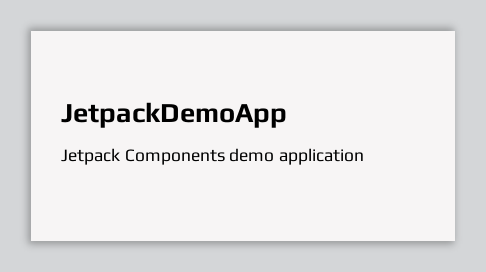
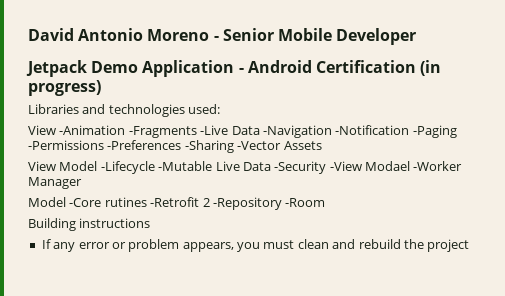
[61,102,287,128] [61,148,365,165] JetpackDemoApp // Jetpack Components demo application -> [28,28,417,45] [26,60,442,77] [28,80,101,96] [28,104,221,117] [28,125,457,138] [28,140,322,153] [28,161,463,174] [28,177,82,189] [28,197,326,210] [28,218,151,231] [41,239,470,252] David Antonio Moreno - Senior Mobile Developer // Jetpack Demo Application - Android Certification (in progress) // Libraries and technologies used: // View -Animation -Fragments -Live Data -Navigation -Notification -Paging -Permissions -Preferences -Sharing -Vector Assets // View Model -Lifecycle -Mutable Live Data -Security -View Modael -Worker Manager // Model -Core rutines -Retrofit 2 -Repository -Room // Building instructions // If any error or problem appears, you must clean and rebuild the project

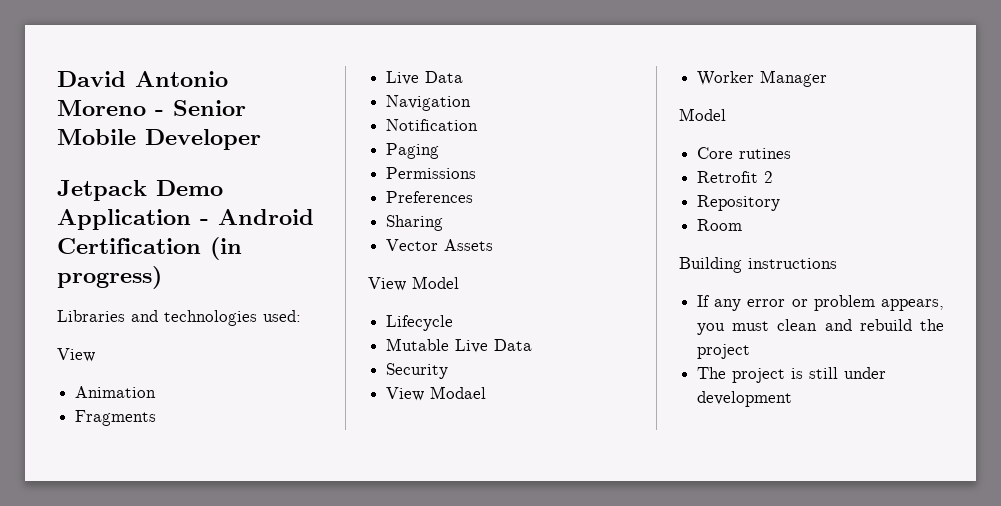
[59,125,457,138] [28,140,282,153] -Animation -Fragments -Live Data -Navigation -Notification -Paging -Permissions -Preferences -Sharing -Vector -> [75,386,157,398] [75,410,157,426] [386,71,464,85] [386,95,472,111] [386,119,479,131] [386,143,440,159] [386,167,477,179] [386,191,474,203] [386,215,444,231] [386,239,439,251] // Animation // Fragments // Live Data // Navigation // Notification // Paging // Permissions // Preferences // Sharing // Vector
[100,161,362,174] -Lifecycle -Mutable Live Data -Security -View -> [386,315,454,331] [386,338,533,353] [386,363,449,379] [386,387,425,401] // Lifecycle // Mutable Live Data // Security // View
[413,161,463,171] -Worker -> [697,71,755,86] // Worker
[69,198,102,207] -Core -> [697,147,734,159] // Core
[150,197,200,207] -Retrofit -> [697,171,759,183] // Retrofit
[212,197,326,210] -Repository -Room -> [697,195,781,211] [697,219,743,231] // Repository // Room
(470, 245) none -> [697,367,887,383] [697,391,793,407] // The project is still under development

